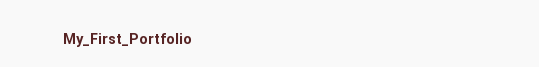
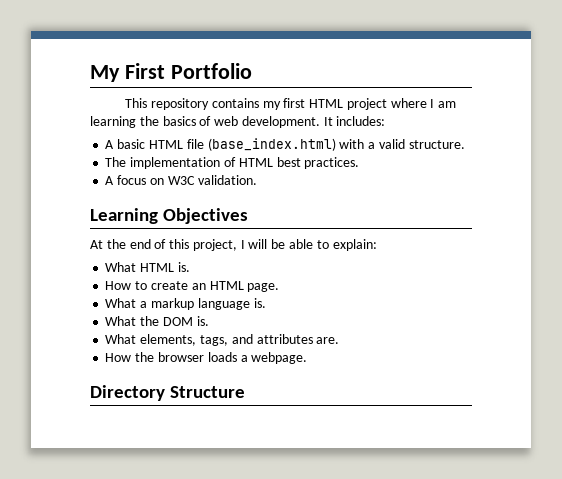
[63,33,192,47] My_First_Portfolio -> [90,63,252,82] [125,98,457,110] [90,116,386,128] [105,138,465,151] [105,157,360,169] [105,175,257,185] [90,208,249,224] [90,239,377,251] [105,262,190,272] [105,281,280,292] [105,298,266,310] [105,316,209,326] [105,334,340,346] [105,352,308,364] [90,385,246,401] My First Portfolio // This repository contains my first HTML project where I am learning the basics of web development. It includes: // A basic HTML file (base_index.html) with a valid structure. // The implementation of HTML best practices. // A focus on W3C validation. // Learning Objectives // At the end of this project, I will be able to explain: // What HTML is. // How to create an HTML page. // What a markup language is. // What the DOM is. // What elements, tags, and attributes are. // How the browser loads a webpage. // Directory Structure

